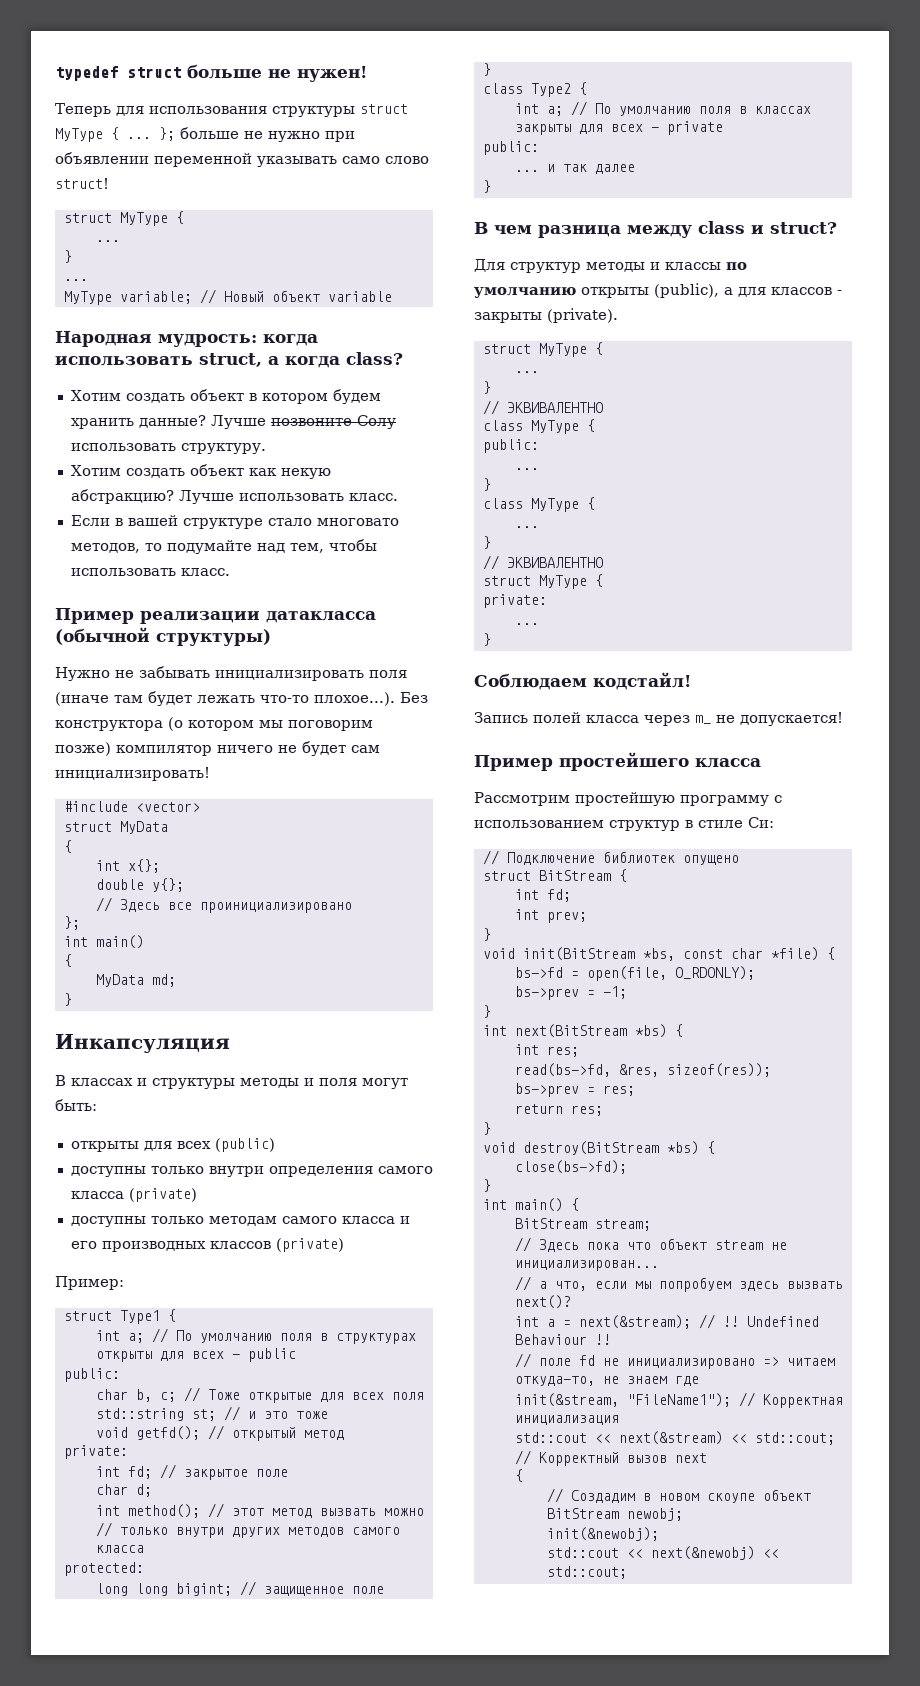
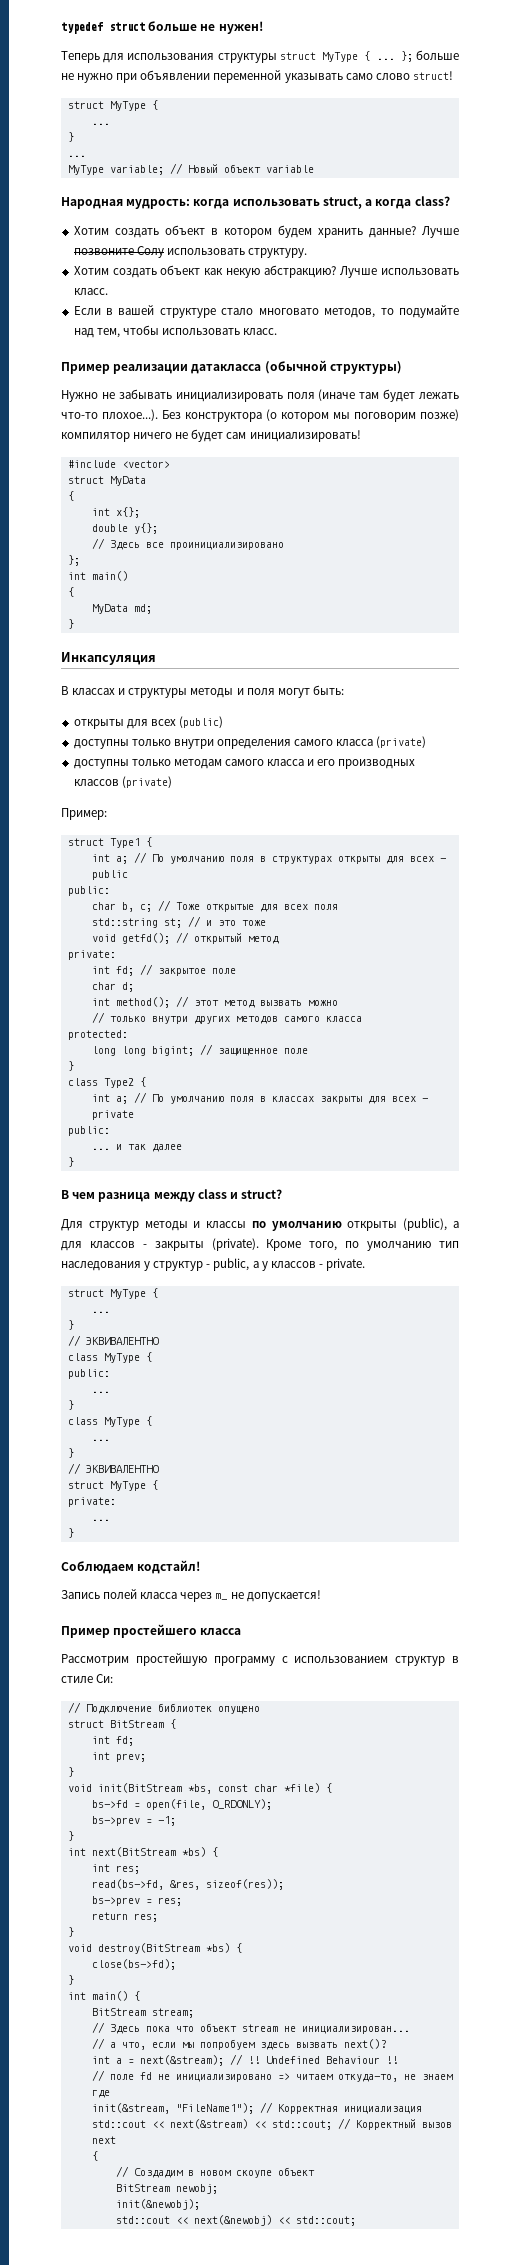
(618, 315) none -> [266,1239,459,1251] [61,1258,365,1271] Кроме того, по умолчанию тип наследования у структур - public, а у классов - private.

